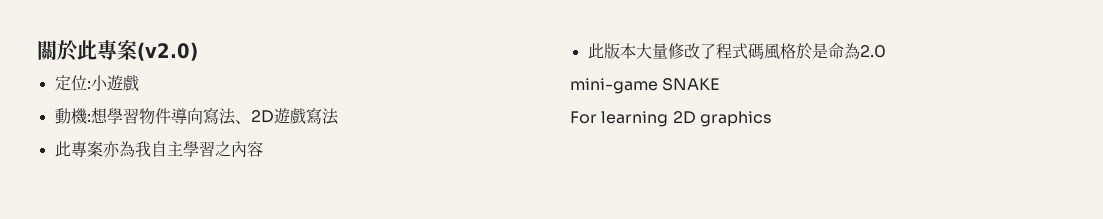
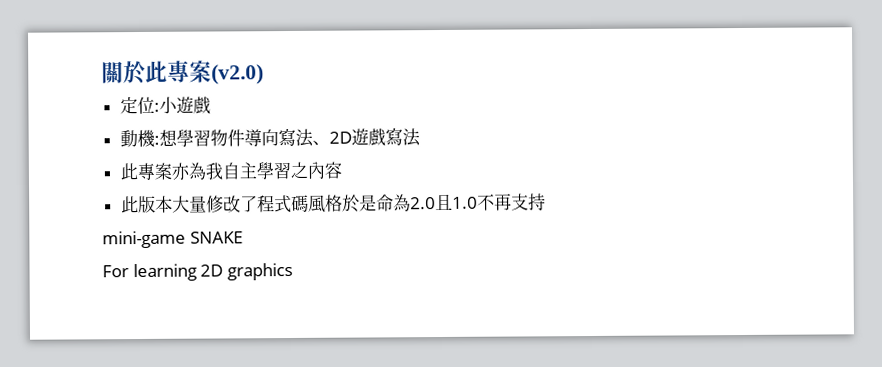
(886, 51) none -> [434,193,546,211] 且1.0不再支持

